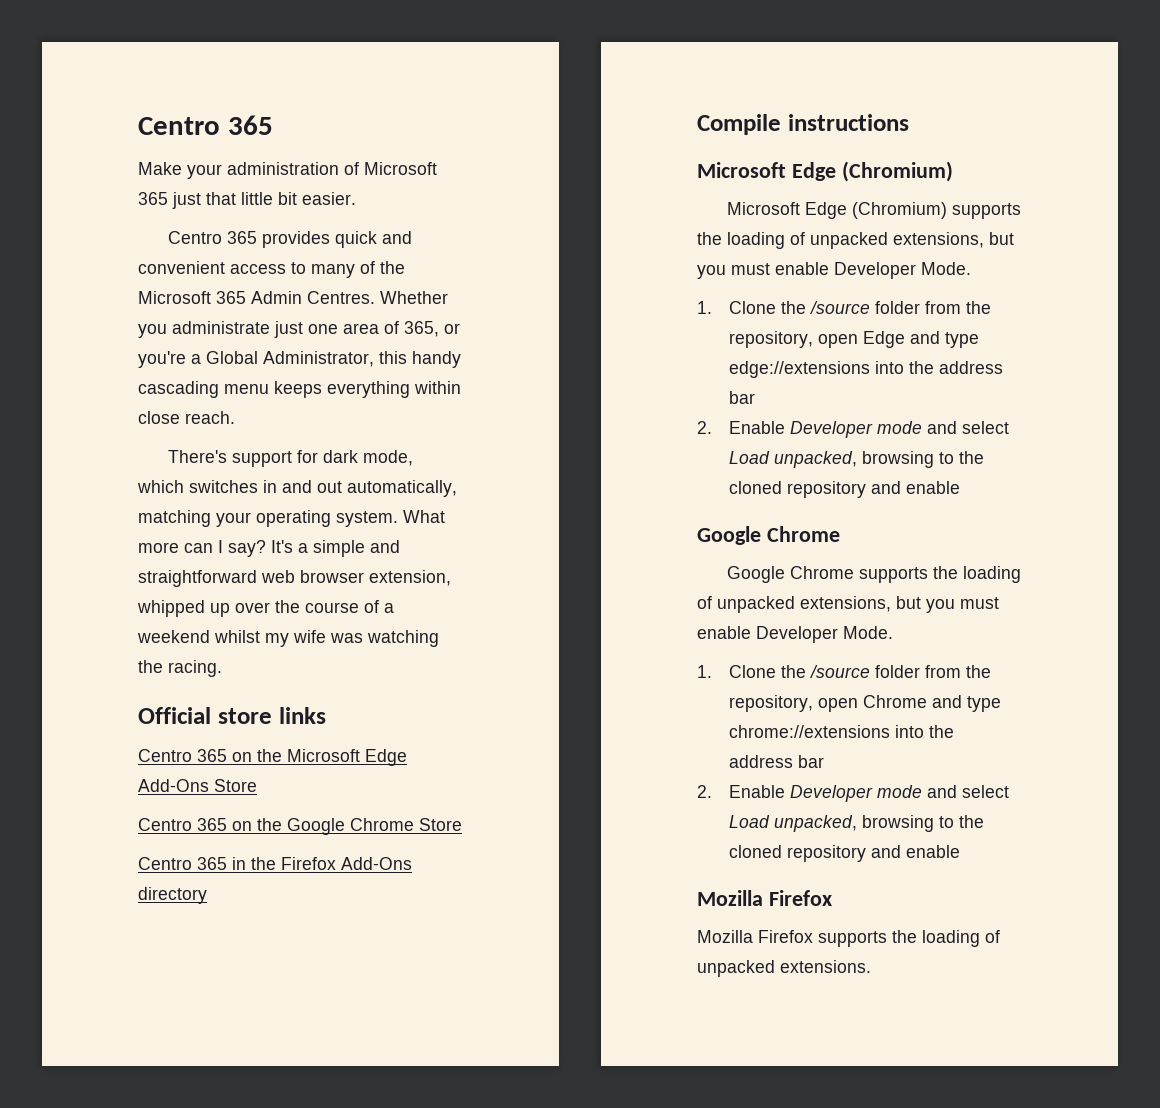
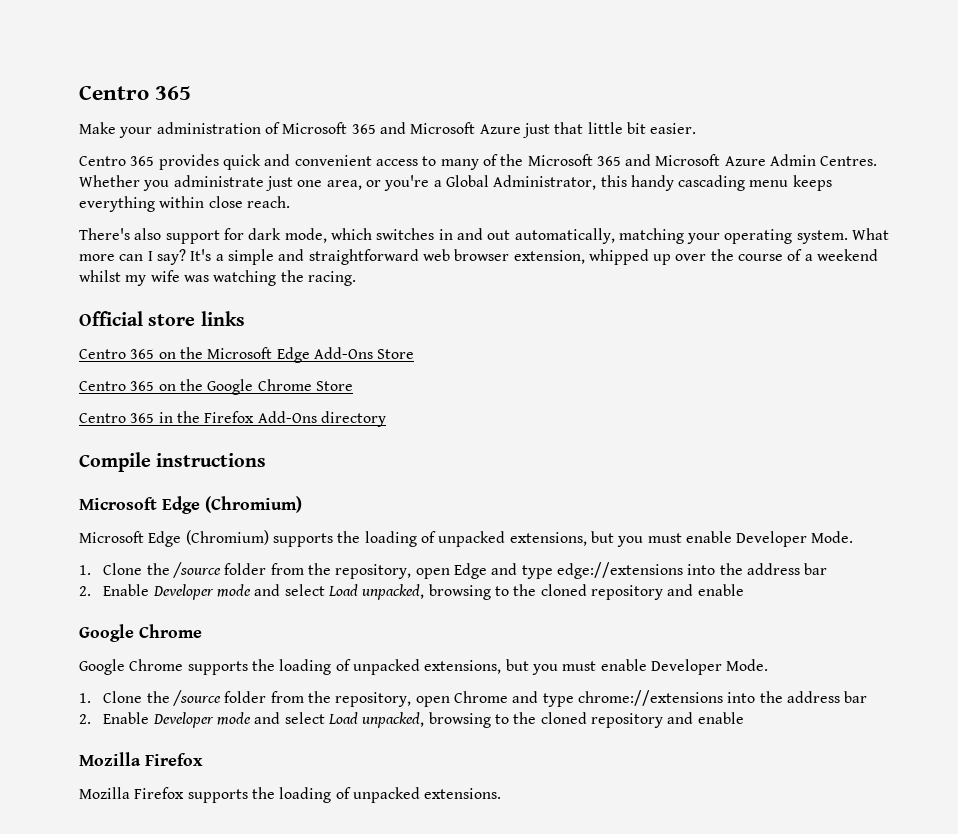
(168, 198) none -> [379,122,521,134] and Microsoft Azure
(246, 297) none -> [625,154,766,166] and Microsoft Azure
[343,321,439,337] area of 365, -> [326,180,362,190] area,
(227, 456) none -> [134,228,162,240] also

